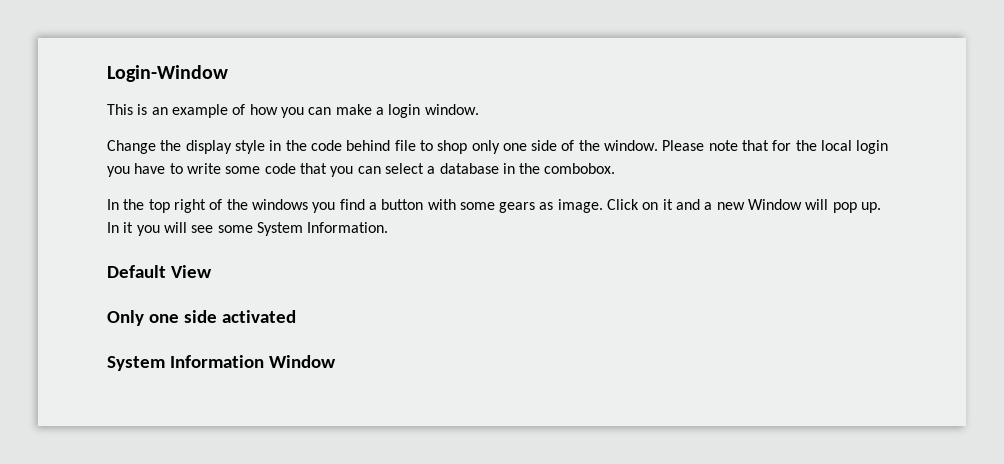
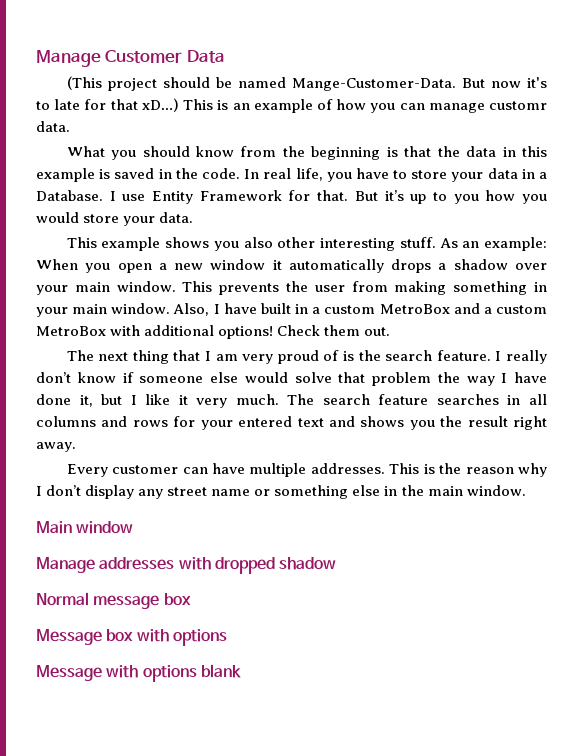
[107,65,228,82] Login-Window // -> [36,50,225,67] [66,76,547,91] [36,98,179,112] Manage Customer Data // (This project should be named Mange-Customer-Data. But now it's to late for that xD…)
[335,104,479,118] [107,140,889,154] [107,163,616,177] [107,199,882,213] [107,222,389,236] [107,265,212,278] [107,310,296,326] [107,355,336,371] make a login window. // Change the display style in the code behind file to shop only one side of the window. Please note that for the local login you have to write some code that you can select a database in the combobox. // In the top right of the windows you find a button with some gears as image. Click on it and a new Window will pop up. In it you will see some System Information. // Default View // Only one side activated // System Information Window -> [428,101,548,113] [36,121,70,132] [66,146,547,160] [36,168,547,182] [36,190,547,204] [36,212,194,226] [66,237,547,251] [36,259,547,273] [36,281,547,295] [36,303,547,317] [36,325,391,339] [66,350,547,364] [36,372,547,386] [36,394,548,408] [36,416,548,430] [36,442,76,452] [66,463,547,477] [36,485,526,499] [36,521,134,534] [36,557,337,574] [36,592,191,609] [36,629,227,646] [36,664,241,682] manage customr data. // What you should know from the beginning is that the data in this example is saved in the code. In real life, you have to store your data in a Database. I use Entity Framework for that. But it’s up to you how you would store your data. // This example shows you also other interesting stuff. As an example: When you open a new window it automatically drops a shadow over your main window. This prevents the user from making something in your main window. Also, I have built in a custom MetroBox and a custom MetroBox with additional options! Check them out. // The next thing that I am very proud of is the search feature. I really don’t know if someone else would solve that problem the way I have done it, but I like it very much. The search feature searches in all columns and rows for your entered text and shows you the result right away. // Every customer can have multiple addresses. This is the reason why I don’t display any street name or something else in the main window. // Main window // Manage addresses with dropped shadow // Normal message box // Message box with options // Message with options blank

